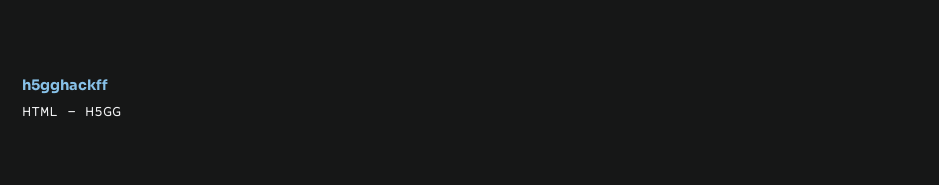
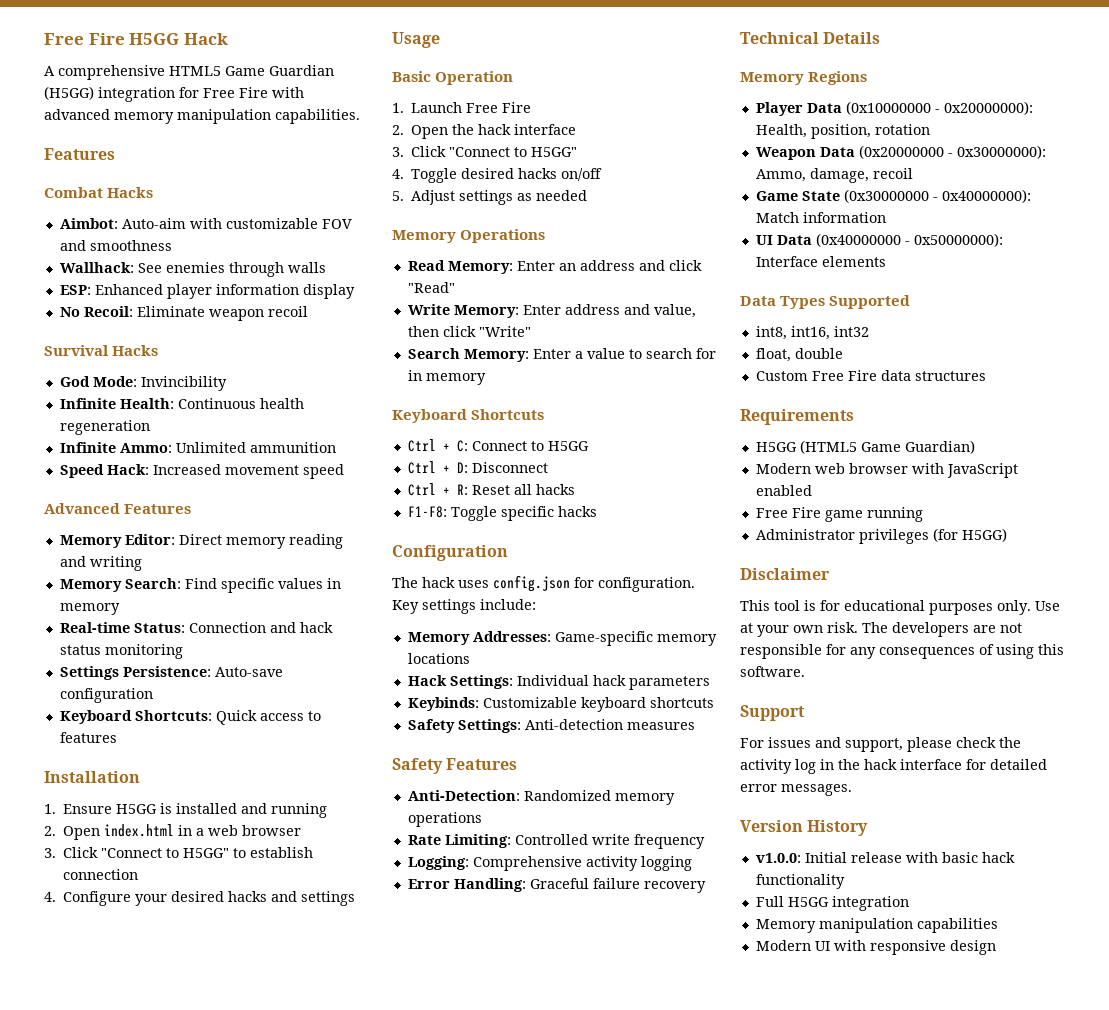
[22,79,108,94] [22,106,121,117] h5gghackff // HTML - H5GG -> [44,33,228,45] [44,65,334,80] [44,86,304,102] [44,109,360,124] [44,148,115,160] [44,187,154,198] [59,218,352,229] [59,240,172,251] [59,262,326,277] [59,284,355,299] [59,306,308,321] [44,345,159,356] [59,376,227,391] [59,398,304,409] [59,420,150,435] [59,442,336,453] [59,464,344,479] [44,503,192,514] [59,534,343,549] [59,556,142,571] [59,578,341,593] [59,603,120,615] [59,622,333,633] [59,644,183,659] [59,666,283,680] [59,688,153,703] [59,710,321,725] [59,732,117,743] [44,771,140,783] [44,803,328,818] [44,824,302,840] [44,847,314,858] [63,869,139,880] [44,891,356,906] [392,32,440,48] [392,71,514,85] [392,102,532,113] [392,124,577,139] [392,146,578,157] [392,168,603,183] [392,190,588,205] [392,229,546,243] [407,260,702,274] [407,282,455,293] [407,304,696,318] [407,326,531,337] [407,348,716,362] [407,370,486,385] [392,409,545,423] [407,439,589,452] [407,461,548,474] [407,483,575,496] [407,506,597,521] [392,545,508,561] [392,575,695,592] [392,599,536,614] [407,631,717,646] [407,653,470,664] [407,675,710,690] [407,697,714,712] [407,719,695,733] [392,758,518,774] [407,790,675,805] [407,812,482,827] [407,834,705,849] [407,856,692,871] [407,878,706,893] [740,32,881,44] [740,71,868,85] [755,101,1033,116] [755,124,930,139] [755,145,1046,160] [755,168,913,183] [755,189,1031,203] [755,212,886,223] [755,233,1003,247] [755,256,886,267] [740,295,911,309] [755,326,869,340] [755,348,843,362] [755,370,986,381] [740,409,854,425] [755,440,975,454] [755,463,1018,478] [755,485,812,496] [755,507,923,522] [755,528,1007,544] [740,568,830,580] [740,600,1060,615] [740,622,1022,637] [740,644,1064,659] [740,666,805,677] [740,705,805,721] [740,737,1021,752] [740,759,1047,774] [740,784,852,796] [740,820,869,836] [755,852,1015,863] [755,874,845,889] [755,896,909,911] [755,918,998,933] [755,940,996,955] Free Fire H5GG Hack // A comprehensive HTML5 Game Guardian (H5GG) integration for Free Fire with advanced memory manipulation capabilities. // Features // Combat Hacks // Aimbot: Auto-aim with customizable FOV and smoothness // Wallhack: See enemies through walls // ESP: Enhanced player information display // No Recoil: Eliminate weapon recoil // Survival Hacks // God Mode: Invincibility // Infinite Health: Continuous health regeneration // Infinite Ammo: Unlimited ammunition // Speed Hack: Increased movement speed // Advanced Features // Memory Editor: Direct memory reading and writing // Memory Search: Find specific values in memory // Real-time Status: Connection and hack status monitoring // Settings Persistence: Auto-save configuration // Keyboard Shortcuts: Quick access to features // Installation // 1. Ensure H5GG is installed and running // 2. Open index.html in a web browser // 3. Click "Connect to H5GG" to establish connection // 4. Configure your desired hacks and settings // Usage // Basic Operation // 1. Launch Free Fire // 2. Open the hack interface // 3. Click "Connect to H5GG" // 4. Toggle desired hacks on/off // 5. Adjust settings as needed // Memory Operations // Read Memory: Enter an address and click "Read" // Write Memory: Enter address and value, then click "Write" // Search Memory: Enter a value to search for in memory // Keyboard Shortcuts // Ctrl + C: Connect to H5GG // Ctrl + D: Disconnect // Ctrl + R: Reset all hacks // F1-F8: Toggle specific hacks // Configuration // The hack uses config.json for configuration. Key settings include: // Memory Addresses: Game-specific memory locations // Hack Settings: Individual hack parameters // Keybinds: Customizable keyboard shortcuts // Safety Settings: Anti-detection measures // Safety Features // Anti-Detection: Randomized memory operations // Rate Limiting: Controlled write frequency // Logging: Comprehensive activity logging // Error Handling: Graceful failure recovery // Technical Details // Memory Regions // Player Data (0x10000000 - 0x20000000): Health, position, rotation // Weapon Data (0x20000000 - 0x30000000): Ammo, damage, recoil // Game State (0x30000000 - 0x40000000): Match information // UI Data (0x40000000 - 0x50000000): Interface elements // Data Types Supported // int8, int16, int32 // float, double // Custom Free Fire data structures // Requirements // H5GG (HTML5 Game Guardian) // Modern web browser with JavaScript enabled // Free Fire game running // Administrator privileges (for H5GG) // Disclaimer // This tool is for educational purposes only. Use at your own risk. The developers are not responsible for any consequences of using this software. // Support // For issues and support, please check the activity log in the hack interface for detailed error messages. // Version History // v1.0.0: Initial release with basic hack functionality // Full H5GG integration // Memory manipulation capabilities // Modern UI with responsive design

